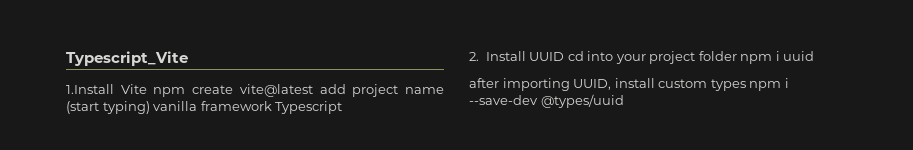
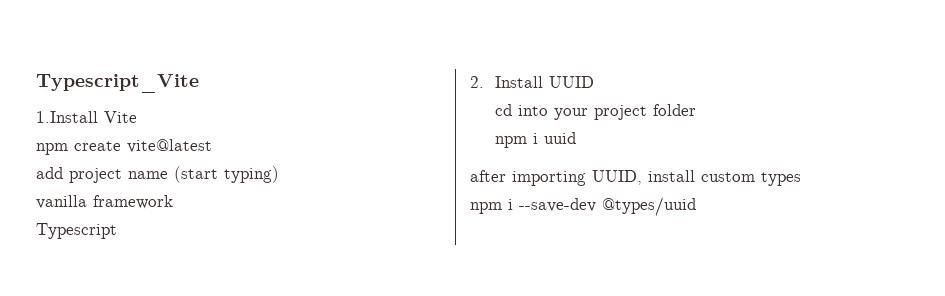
(147, 89) none -> (137, 117) //
(313, 90) none -> (212, 146) //
(150, 107) none -> (279, 174) //
(272, 106) none -> (173, 202) //
(565, 56) none -> (594, 82) //
(737, 56) none -> (696, 110) //
(746, 85) none -> (801, 179) //

